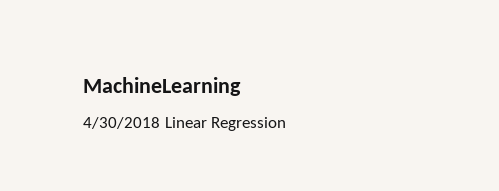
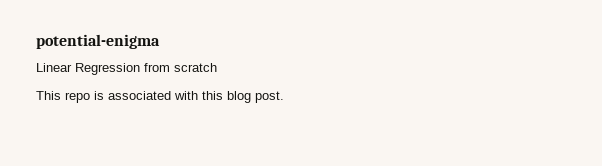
[83,77,241,96] [83,117,287,131] MachineLearning // 4/30/2018 Linear Regression -> [36,34,160,49] [36,63,217,75] [36,91,284,103] potential-enigma // Linear Regression from scratch // This repo is associated with this blog post.

